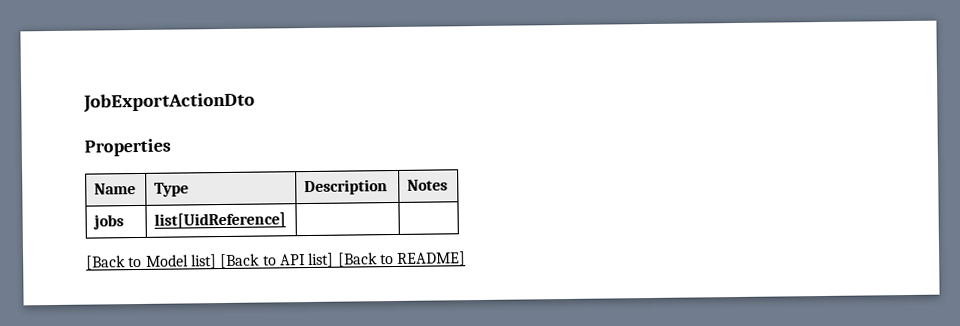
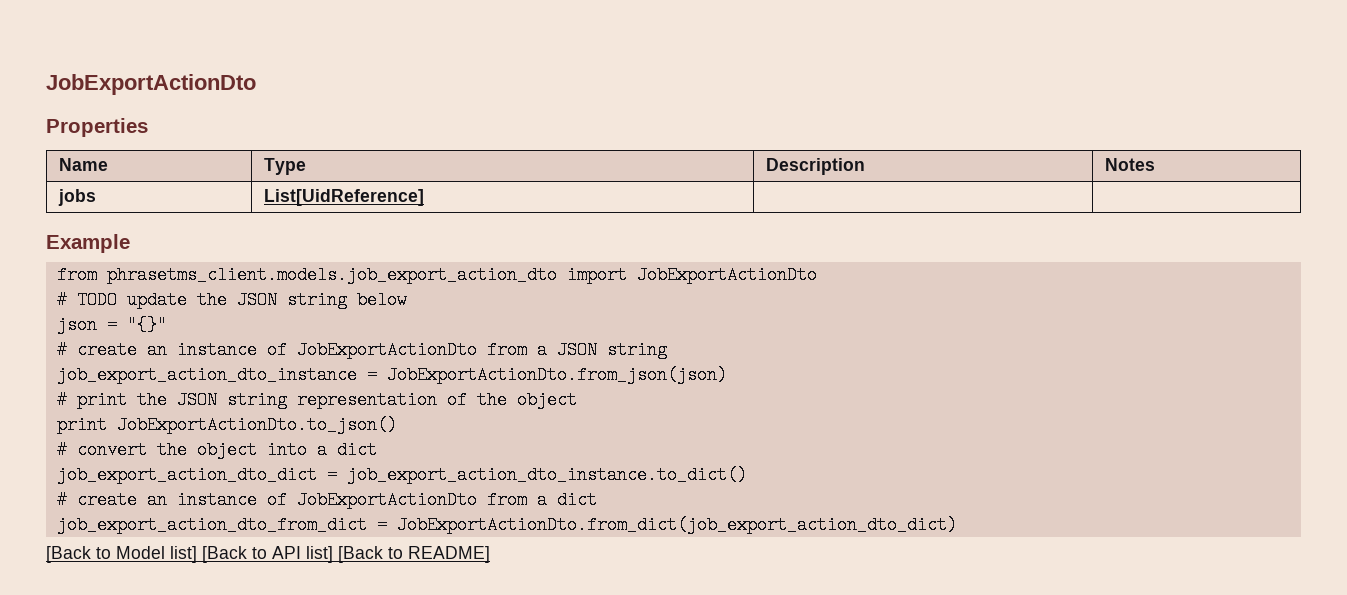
[154,212,287,229] list[UidReference] | | -> [264,189,425,206] [46,234,130,253] [56,266,817,284] [56,291,407,309] [56,316,167,334] [56,341,667,359] [56,366,727,384] [56,391,577,409] [56,416,397,434] [56,441,377,459] [56,466,747,484] [56,491,597,509] [56,516,957,534] List[UidReference] | | // Example // from phrasetms_client.models.job_export_action_dto import JobExportActionDto // # TODO update the JSON string below // json = "{}" // # create an instance of JobExportActionDto from a JSON string // job_export_action_dto_instance = JobExportActionDto.from_json(json) // # print the JSON string representation of the object // print JobExportActionDto.to_json() // # convert the object into a dict // job_export_action_dto_dict = job_export_action_dto_instance.to_dict() // # create an instance of JobExportActionDto from a dict // job_export_action_dto_from_dict = JobExportActionDto.from_dict(job_export_action_dto_dict)

